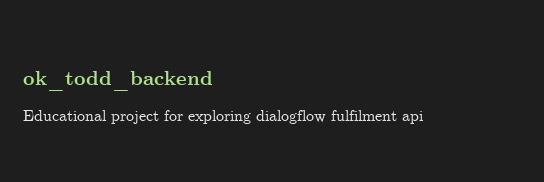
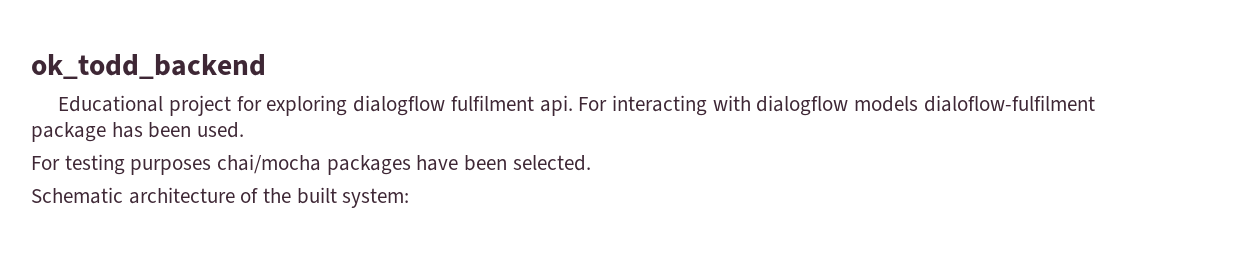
[402,111,423,124] api -> [539,95,1095,116] [31,122,245,142] [31,154,591,175] [31,187,410,208] api. For interacting with dialogflow models dialoflow-fulfilment package has been used. // For testing purposes chai/mocha packages have been selected. // Schematic architecture of the built system:

